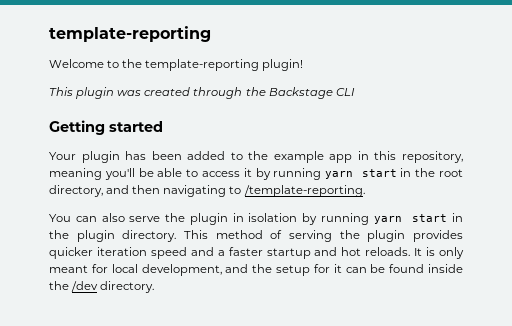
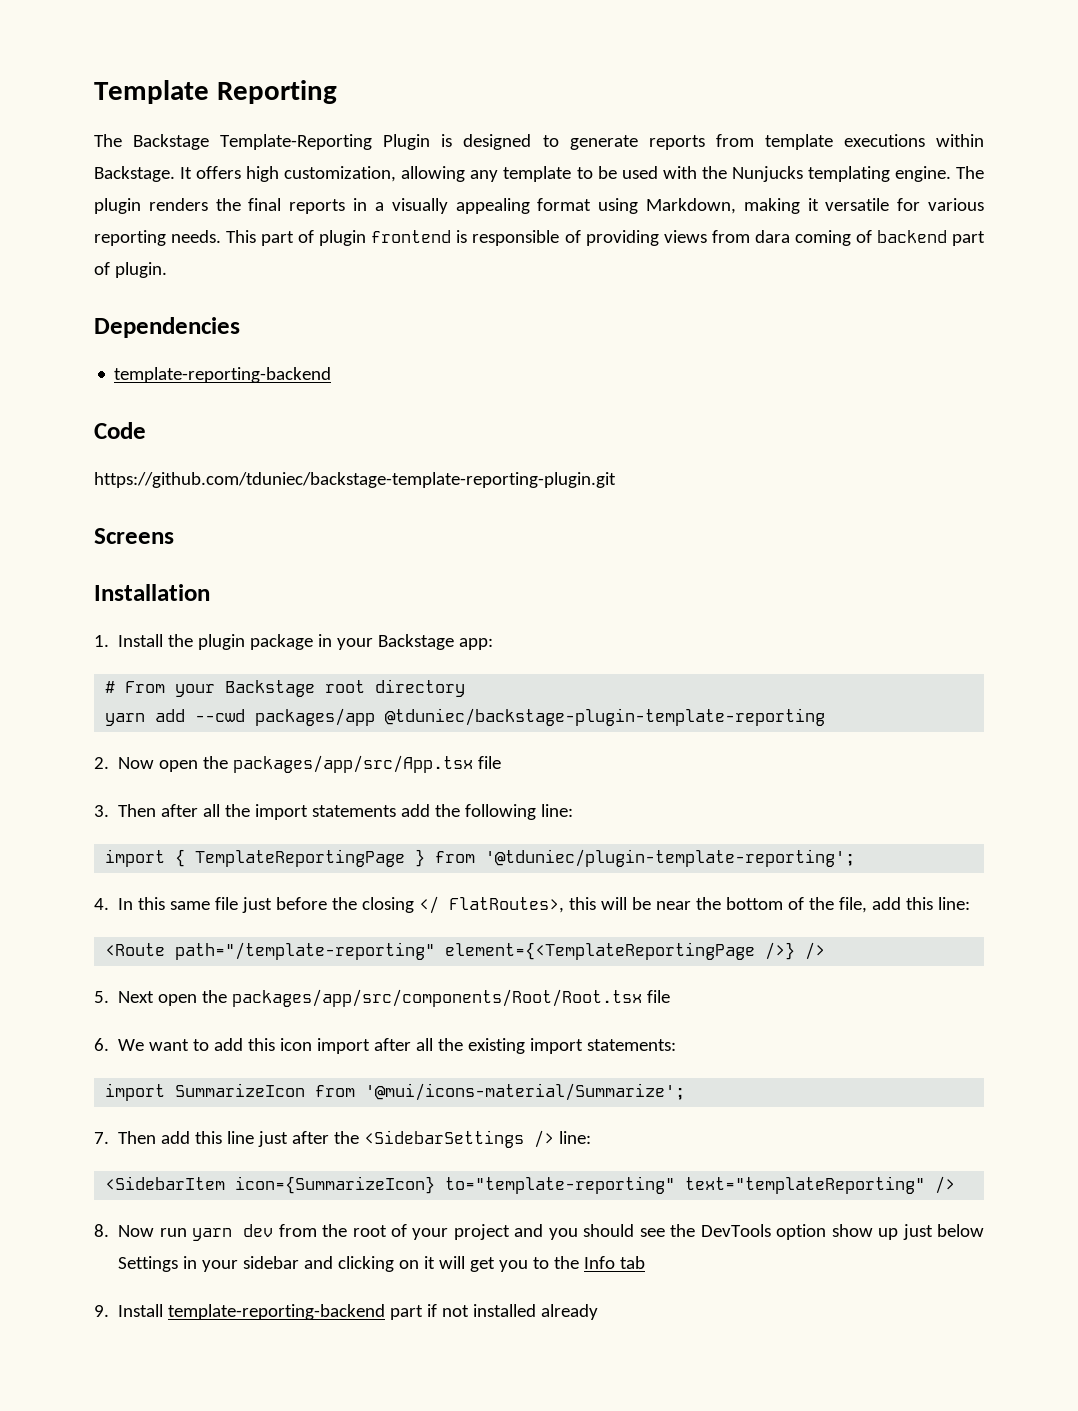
[49,26,211,42] [49,59,304,71] [49,87,355,99] [49,120,163,135] [49,151,463,163] [49,168,464,180] [49,185,365,197] [49,213,463,225] [49,230,463,242] [49,247,465,259] [49,264,463,276] [49,281,155,293] template-reporting // Welcome to the template-reporting plugin! // This plugin was created through the Backstage CLI // Getting started // Your plugin has been added to the example app in this repository, meaning you'll be able to access it by running yarn start in the root directory, and then navigating to /template-reporting. // You can also serve the plugin in isolation by running yarn start in the plugin directory. This method of serving the plugin provides quicker iteration speed and a faster startup and hot reloads. It is only meant for local development, and the setup for it can be found inside the /dev directory. -> [94,80,337,104] [94,134,985,150] [94,166,984,182] [94,198,984,214] [94,230,985,246] [94,262,167,278] [94,317,240,338] [114,367,332,383] [94,422,146,439] [94,472,616,488] [94,528,174,544] [94,584,210,601] [94,634,494,650] [105,679,466,697] [105,708,826,726] [94,755,502,773] [94,804,574,820] [105,849,856,867] [94,896,971,914] [105,942,826,960] [94,989,671,1007] [94,1038,677,1054] [105,1083,686,1101] [94,1130,592,1148] [105,1176,956,1194] [94,1224,985,1241] [118,1256,646,1272] [94,1304,599,1320] Template Reporting // The Backstage Template-Reporting Plugin is designed to generate reports from template executions within Backstage. It offers high customization, allowing any template to be used with the Nunjucks templating engine. The plugin renders the final reports in a visually appealing format using Markdown, making it versatile for various reporting needs. This part of plugin frontend is responsible of providing views from dara coming of backend part of plugin. // Dependencies // template-reporting-backend // Code // https://github.com/tduniec/backstage-template-reporting-plugin.git // Screens // Installation // 1. Install the plugin package in your Backstage app: // # From your Backstage root directory // yarn add --cwd packages/app @tduniec/backstage-plugin-template-reporting // 2. Now open the packages/app/src/App.tsx file // 3. Then after all the import statements add the following line: // import { TemplateReportingPage } from '@tduniec/plugin-template-reporting'; // 4. In this same file just before the closing </ FlatRoutes>, this will be near the bottom of the file, add this line: // <Route path="/template-reporting" element={<TemplateReportingPage />} /> // 5. Next open the packages/app/src/components/Root/Root.tsx file // 6. We want to add this icon import after all the existing import statements: // import SummarizeIcon from '@mui/icons-material/Summarize'; // 7. Then add this line just after the <SidebarSettings /> line: // <SidebarItem icon={SummarizeIcon} to="template-reporting" text="templateReporting" /> // 8. Now run yarn dev from the root of your project and you should see the DevTools option show up just below Settings in your sidebar and clicking on it will get you to the Info tab // 9. Install template-reporting-backend part if not installed already

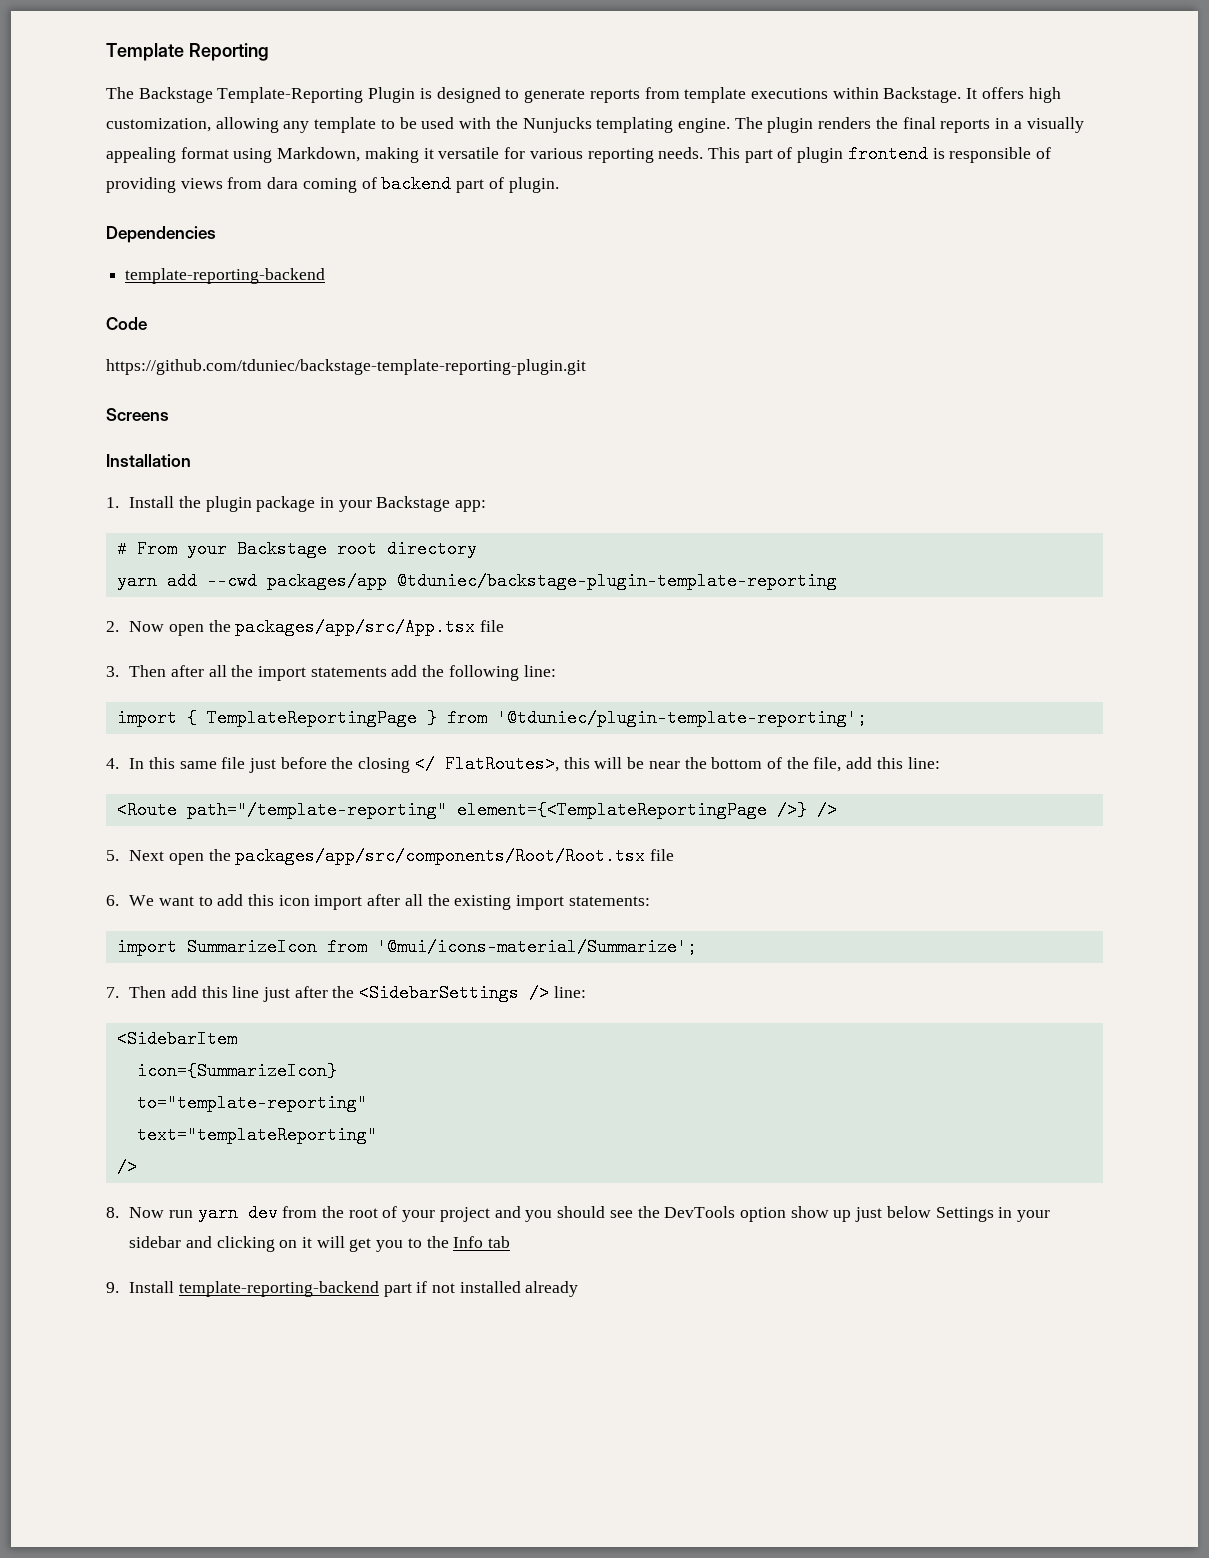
(226, 1183) none -> (237, 1039) //
(436, 1185) none -> (337, 1071) //
(676, 1185) none -> (367, 1103) //
(926, 1185) none -> (377, 1135) //

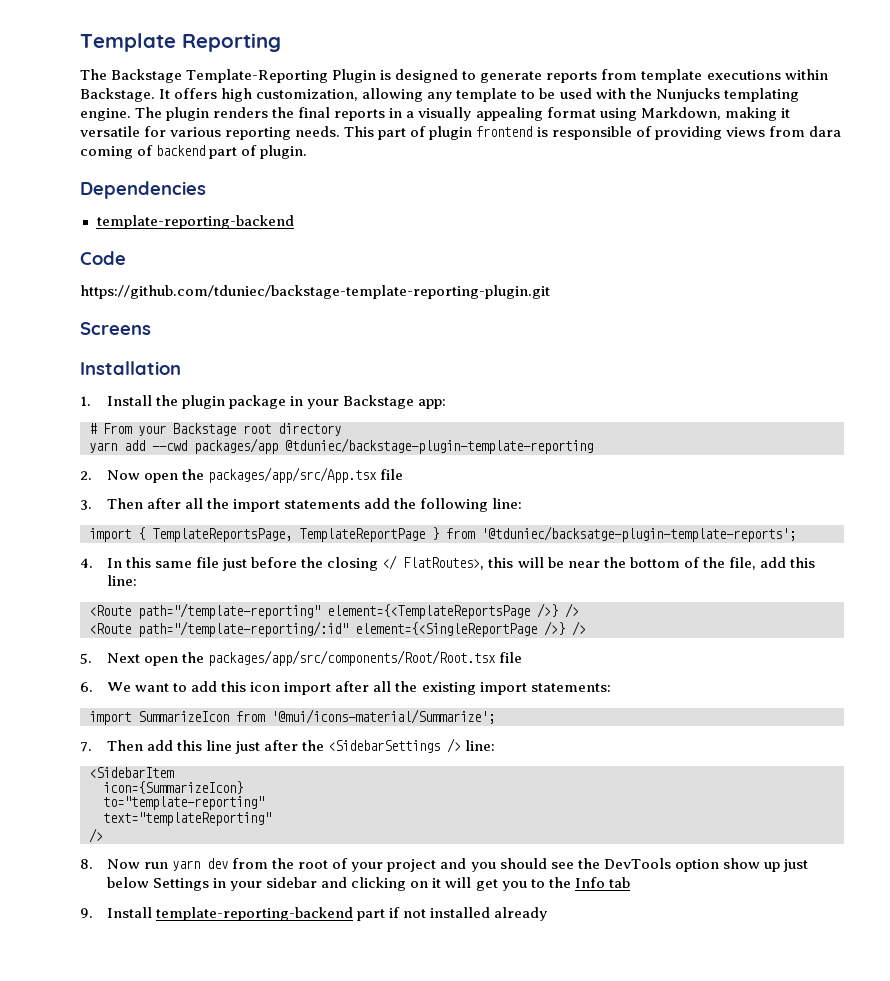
[206,709,417,727] TemplateReportingPage -> [152,528,425,542] TemplateReportsPage, TemplateReportPage
[496,709,867,727] '@tduniec/plugin-template-reporting'; -> [481,526,796,542] '@tduniec/backsatge-plugin-template-reports';
[456,801,767,819] element={<TemplateReportingPage -> [327,603,579,619] [89,621,537,637] element={<TemplateReportsPage />} /> // <Route path="/template-reporting/:id" element={<SingleReportPage

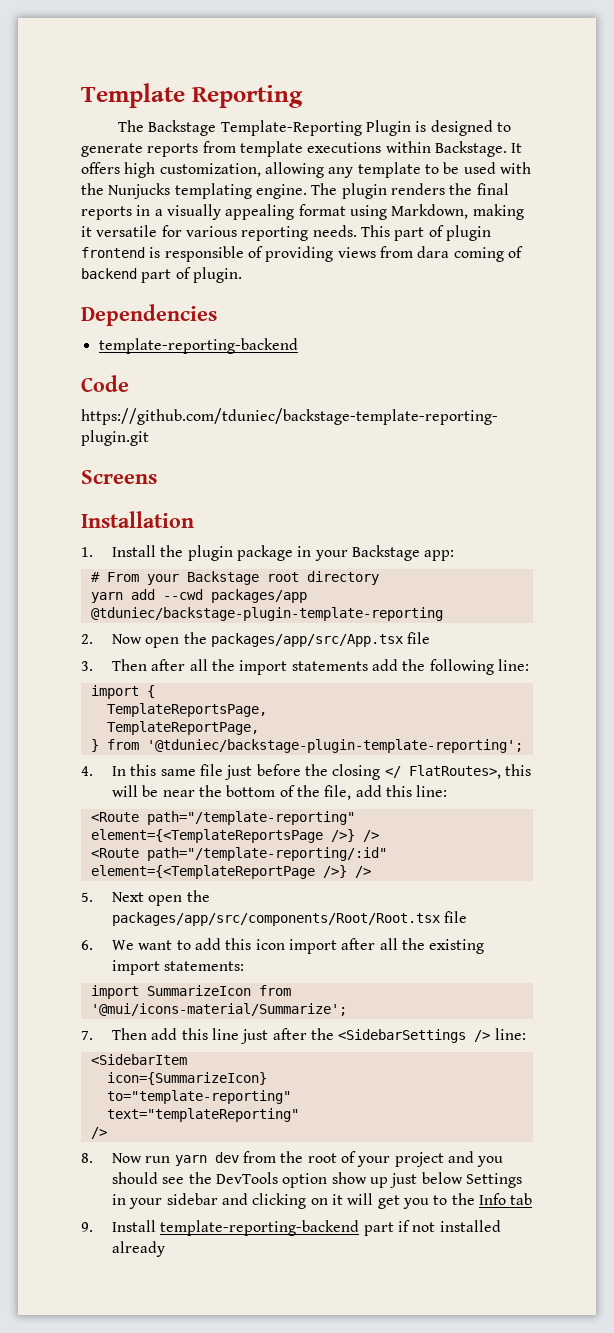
(145, 533) none -> (155, 691) //
[299,528,425,542] TemplateReportPage -> [106,721,259,735] // TemplateReportPage, //
[481,526,796,542] '@tduniec/backsatge-plugin-template-reports'; -> [146,739,523,753] '@tduniec/backstage-plugin-template-reporting';
[355,622,537,637] element={<SingleReportPage -> [90,865,315,879] element={<TemplateReportPage

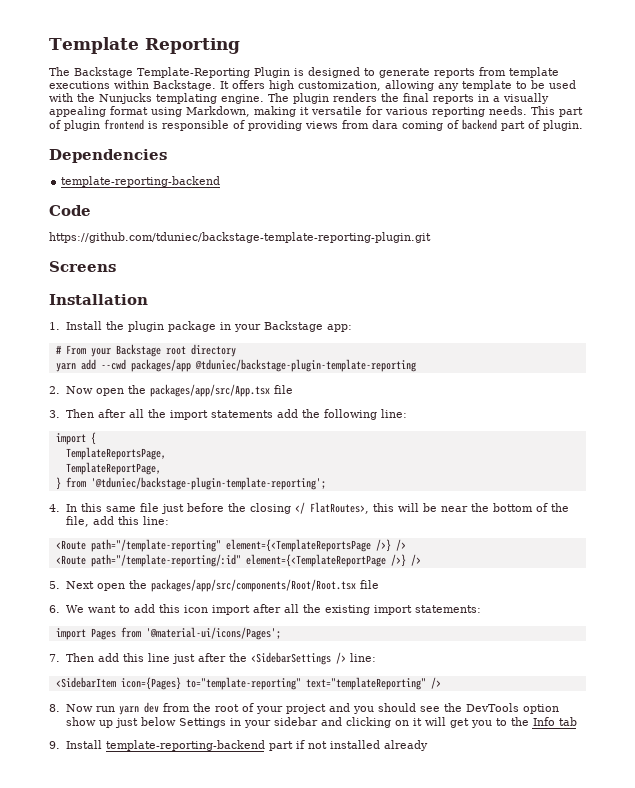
[146,985,291,996] [90,1003,347,1016] SummarizeIcon from '@mui/icons-material/Summarize'; -> [90,627,281,640] Pages from '@material-ui/icons/Pages';
[106,1072,267,1085] // icon={SummarizeIcon} // -> [120,677,181,690] icon={Pages}
(291, 1097) // -> (301, 683) none
(299, 1115) // -> (426, 683) none

